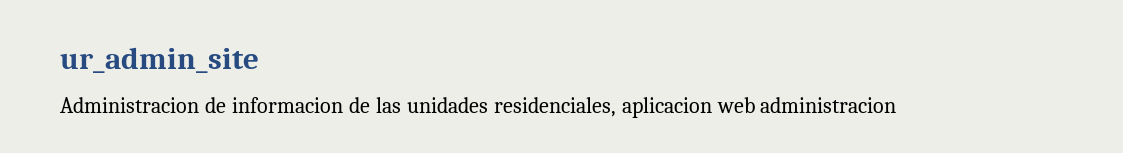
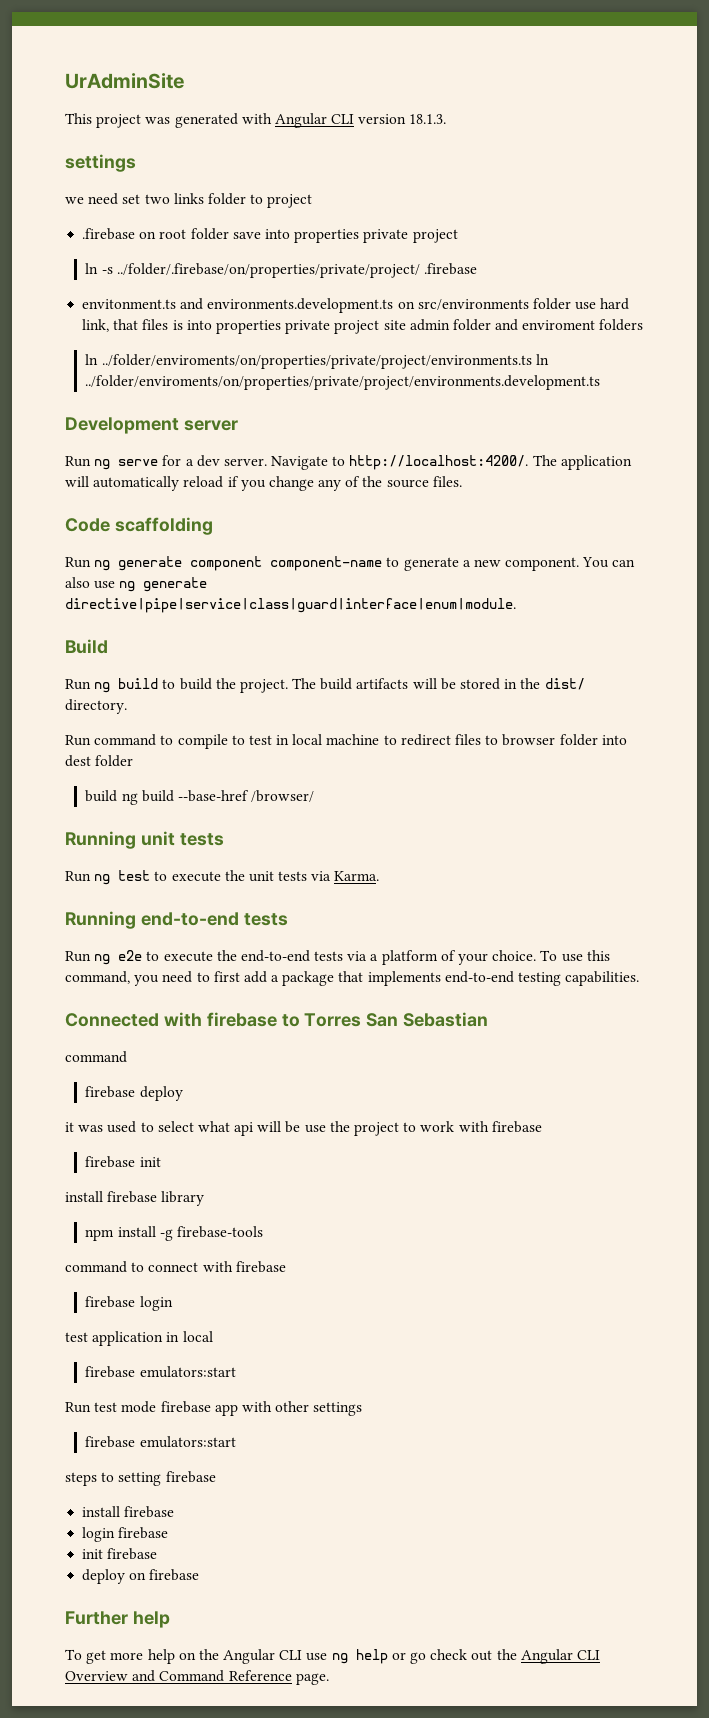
[60,47,259,73] [60,97,897,118] ur_admin_site // Administracion de informacion de las unidades residenciales, aplicacion web administracion -> [65,73,184,89] [65,113,447,128] [65,154,136,172] [65,193,313,208] [82,228,458,243] [85,263,477,278] [82,298,630,313] [82,319,644,334] [85,354,549,369] [85,375,601,390] [65,417,238,434] [65,455,632,470] [65,476,462,491] [65,517,213,535] [65,556,636,571] [65,577,208,592] [65,598,516,613] [65,639,108,654] [65,678,585,693] [65,699,127,714] [65,734,627,749] [65,755,134,767] [85,790,315,805] [65,831,224,849] [65,870,380,885] [65,911,288,929] [65,950,610,965] [65,971,640,986] [65,1012,489,1027] [65,1051,127,1063] [85,1086,183,1101] [65,1121,542,1136] [85,1156,161,1168] [65,1191,205,1206] [85,1226,263,1241] [65,1261,286,1273] [85,1296,173,1311] [65,1331,213,1346] [85,1366,236,1378] [65,1401,363,1416] [85,1436,236,1448] [65,1471,216,1486] [82,1506,175,1518] [82,1527,169,1542] [82,1548,158,1560] [82,1569,200,1584] [65,1611,170,1628] [65,1649,600,1664] [65,1670,329,1685] UrAdminSite // This project was generated with Angular CLI version 18.1.3. // settings // we need set two links folder to project // .firebase on root folder save into properties private project // ln -s ../folder/.firebase/on/properties/private/project/ .firebase // envitonment.ts and environments.development.ts on src/environments folder use hard link, that files is into properties private project site admin folder and enviroment folders // ln ../folder/enviroments/on/properties/private/project/environments.ts ln ../folder/enviroments/on/properties/private/project/environments.development.ts // Development server // Run ng serve for a dev server. Navigate to http://localhost:4200/. The application will automatically reload if you change any of the source files. // Code scaffolding // Run ng generate component component-name to generate a new component. You can also use ng generate directive|pipe|service|class|guard|interface|enum|module. // Build // Run ng build to build the project. The build artifacts will be stored in the dist/ directory. // Run command to compile to test in local machine to redirect files to browser folder into dest folder // build ng build --base-href /browser/ // Running unit tests // Run ng test to execute the unit tests via Karma. // Running end-to-end tests // Run ng e2e to execute the end-to-end tests via a platform of your choice. To use this command, you need to first add a package that implements end-to-end testing capabilities. // Connected with firebase to Torres San Sebastian // command // firebase deploy // it was used to select what api will be use the project to work with firebase // firebase init // install firebase library // npm install -g firebase-tools // command to connect with firebase // firebase login // test application in local // firebase emulators:start // Run test mode firebase app with other settings // firebase emulators:start // steps to setting firebase // install firebase // login firebase // init firebase // deploy on firebase // Further help // To get more help on the Angular CLI use ng help or go check out the Angular CLI Overview and Command Reference page.

